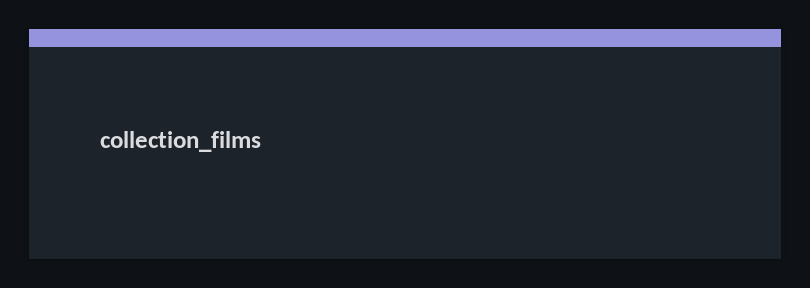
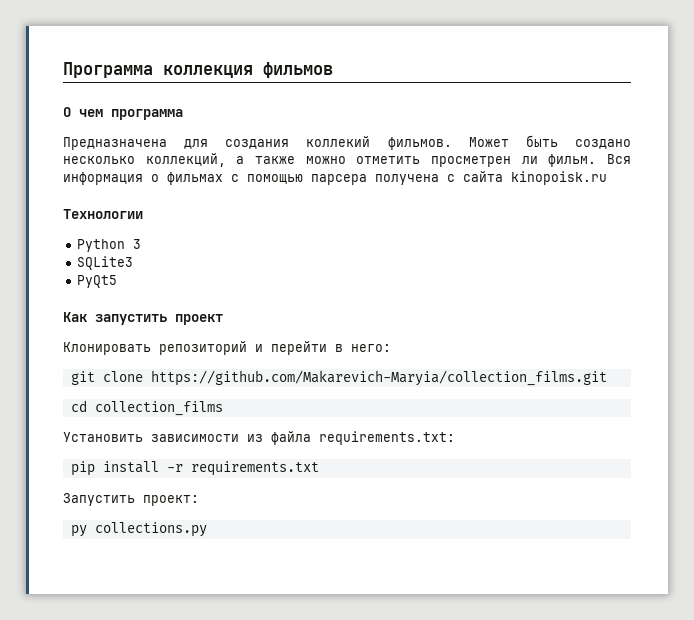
[100,131,261,152] collection_films -> [63,62,333,78] [63,107,183,120] [63,135,632,150] [63,153,631,167] [63,171,607,185] [63,209,143,219] [77,239,142,252] [77,256,134,270] [77,275,118,288] [63,312,223,325] [63,341,391,355] [70,370,607,386] [70,400,223,416] [63,431,455,445] [70,461,319,476] [63,493,199,506] [70,522,207,537] Программа коллекция фильмов // О чем программа // Предназначена для создания коллекий фильмов. Может быть создано несколько коллекций, а также можно отметить просметрен ли фильм. Вся информация о фильмах с помощью парсера получена с сайта kinopoisk.ru // Технологии // Python 3 // SQLite3 // PyQt5 // Как запустить проект // Клонировать репозиторий и перейти в него: // git clone https://github.com/Makarevich-Maryia/collection_films.git // cd collection_films // Установить зависимости из файла requirements.txt: // pip install -r requirements.txt // Запустить проект: // py collections.py

